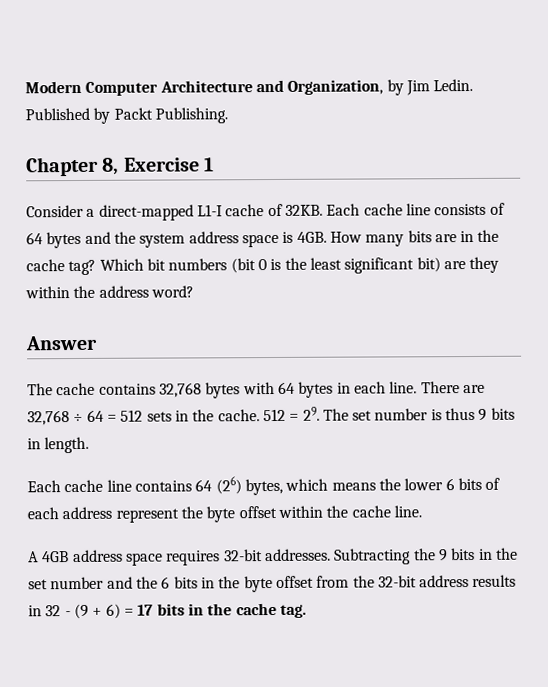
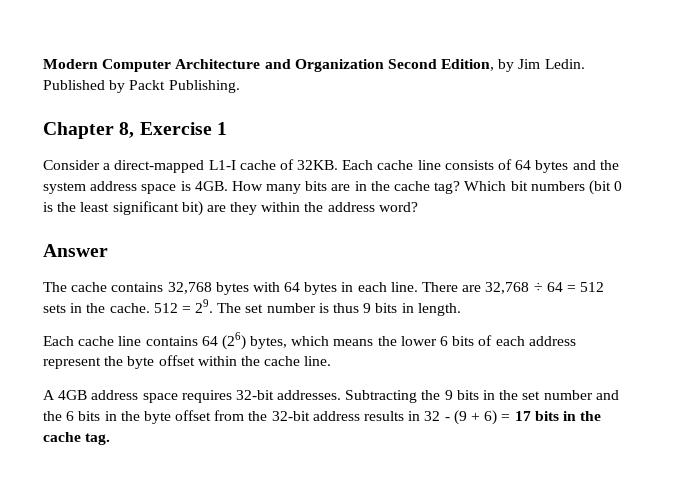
[287,79,384,95] Organization, -> [294,59,495,72] Organization Second Edition,

